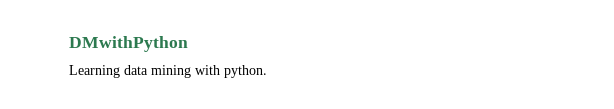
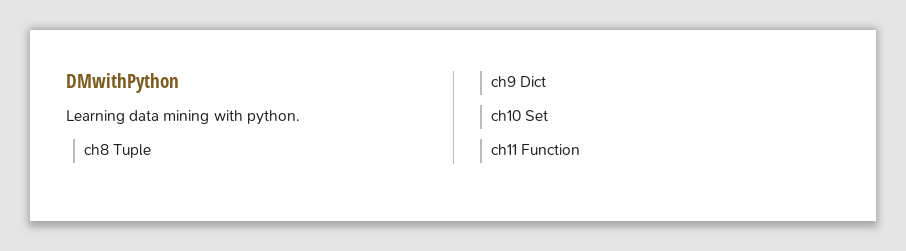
(267, 71) none -> [83,144,151,158] [490,76,546,87] [490,110,548,121] [490,144,580,155] // ch8 Tuple // ch9 Dict // ch10 Set // ch11 Function

